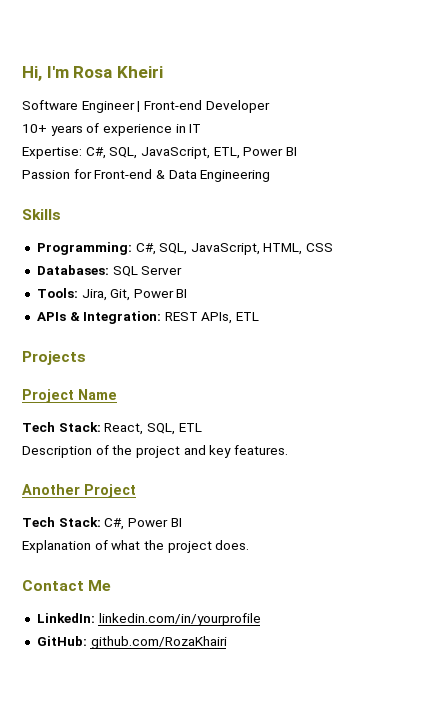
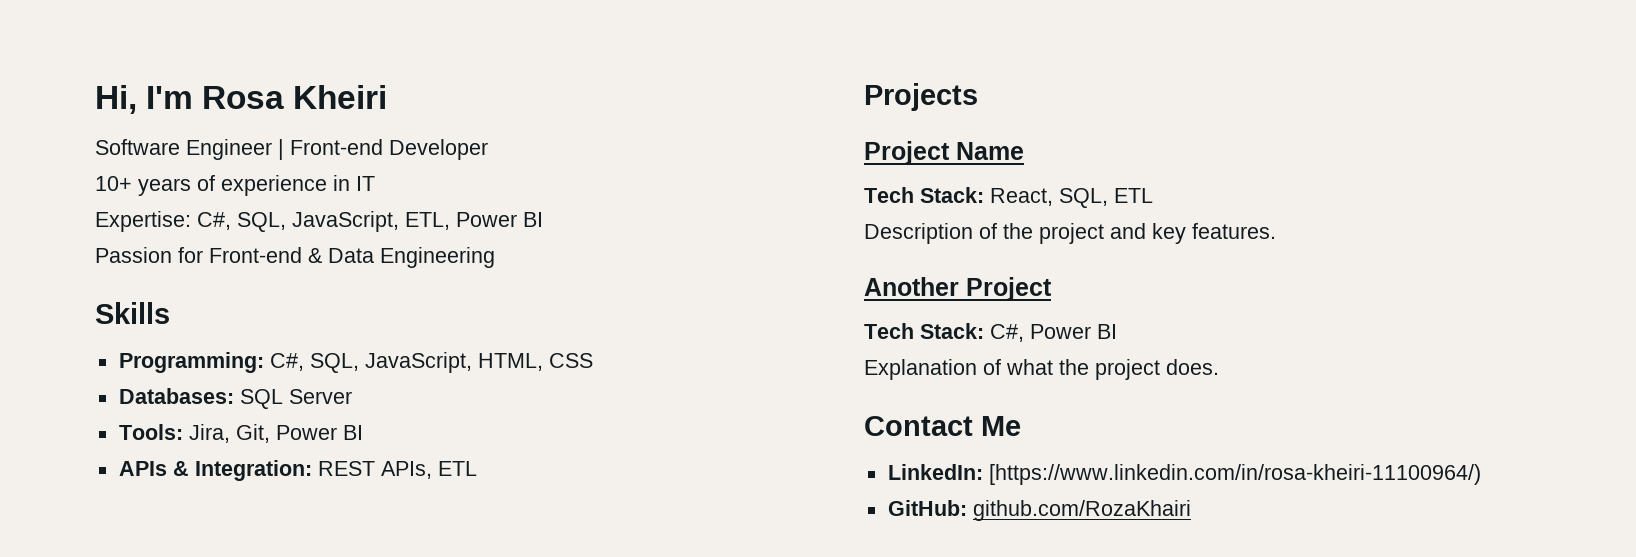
[98,613,261,626] linkedin.com/in/yourprofile -> [988,464,1481,485] [https://www.linkedin.com/in/rosa-kheiri-11100964/)

